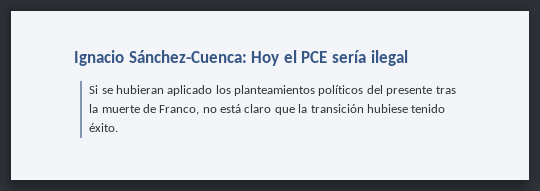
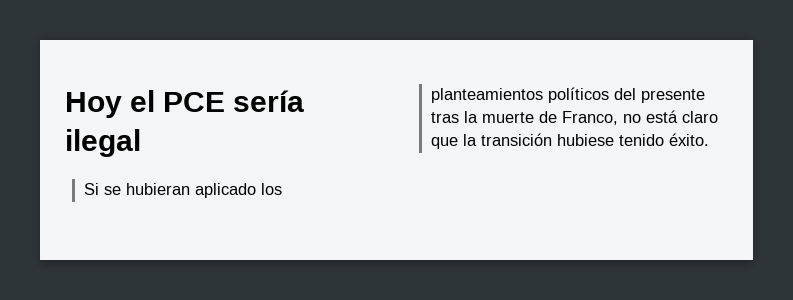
[74,50,247,66] Ignacio Sánchez-Cuenca: -> (65, 105) none

